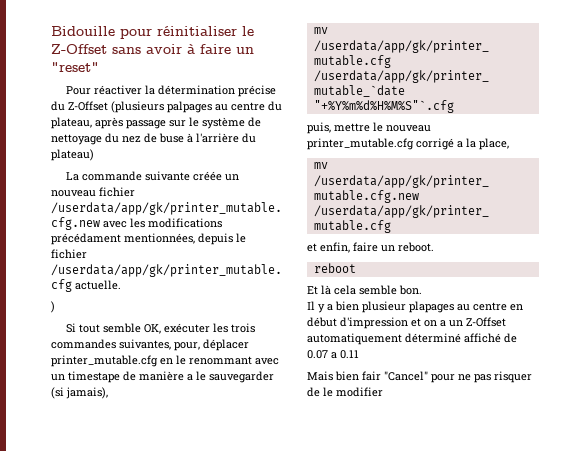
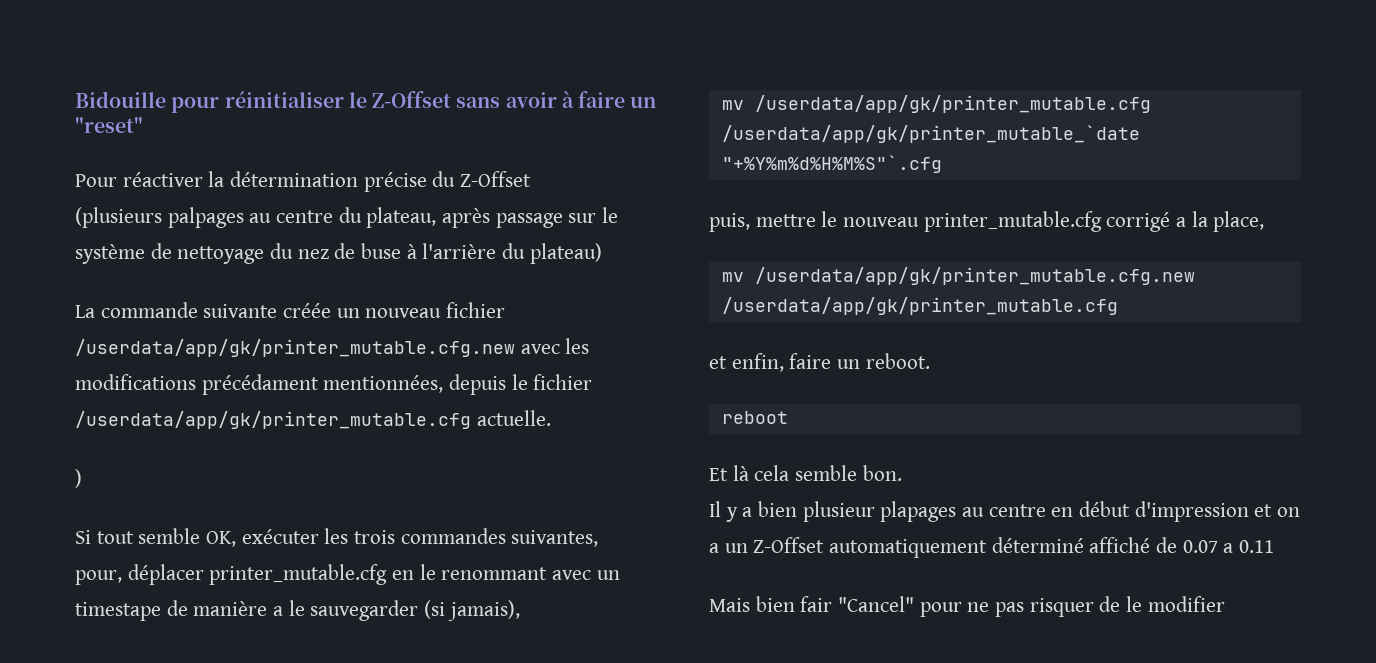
(108, 106) none -> (532, 179) //
(171, 344) none -> (599, 538) //

